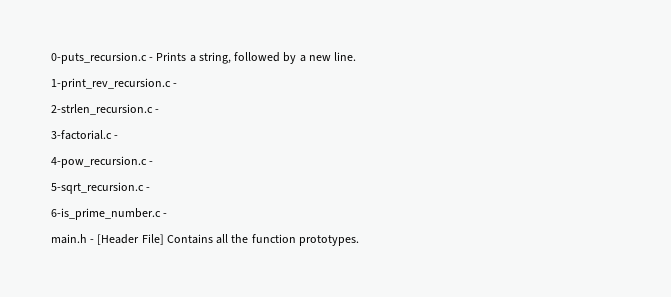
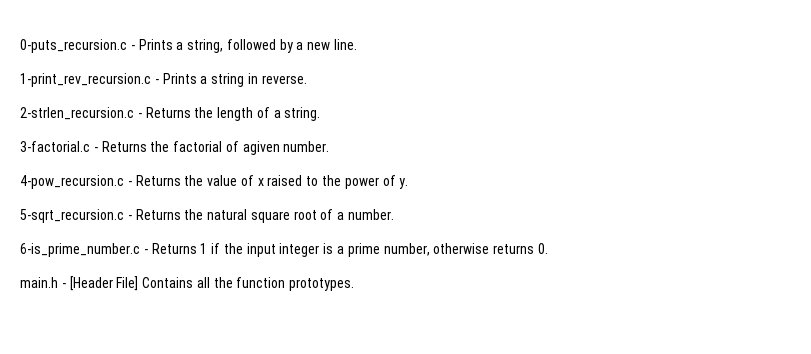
[51,104,160,115] [51,130,119,140] [51,156,154,168] [51,182,151,194] [51,208,168,220] // 2-strlen_recursion.c - // 3-factorial.c - // 4-pow_recursion.c - // 5-sqrt_recursion.c - // 6-is_prime_number.c - -> [162,73,307,87] [20,107,321,121] [20,141,330,155] [20,175,409,189] [20,209,395,223] [20,243,548,257] Prints a string in reverse. // 2-strlen_recursion.c - Returns the length of a string. // 3-factorial.c - Returns the factorial of agiven number. // 4-pow_recursion.c - Returns the value of x raised to the power of y. // 5-sqrt_recursion.c - Returns the natural square root of a number. // 6-is_prime_number.c - Returns 1 if the input integer is a prime number, otherwise returns 0.

